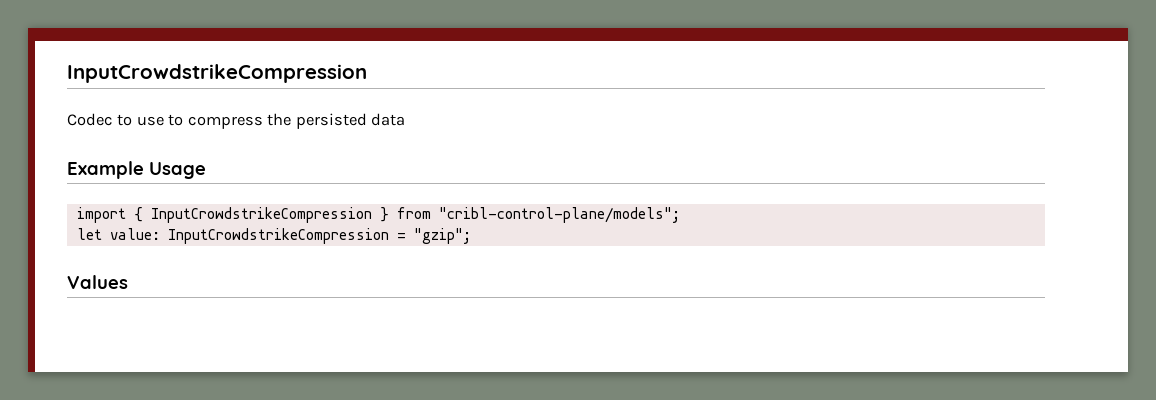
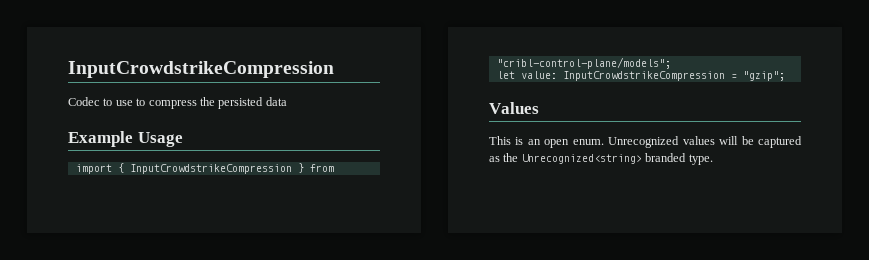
(128, 282) none -> [489,136,802,148] [489,153,713,165] // This is an open enum. Unrecognized values will be captured as the Unrecognized<string> branded type.

